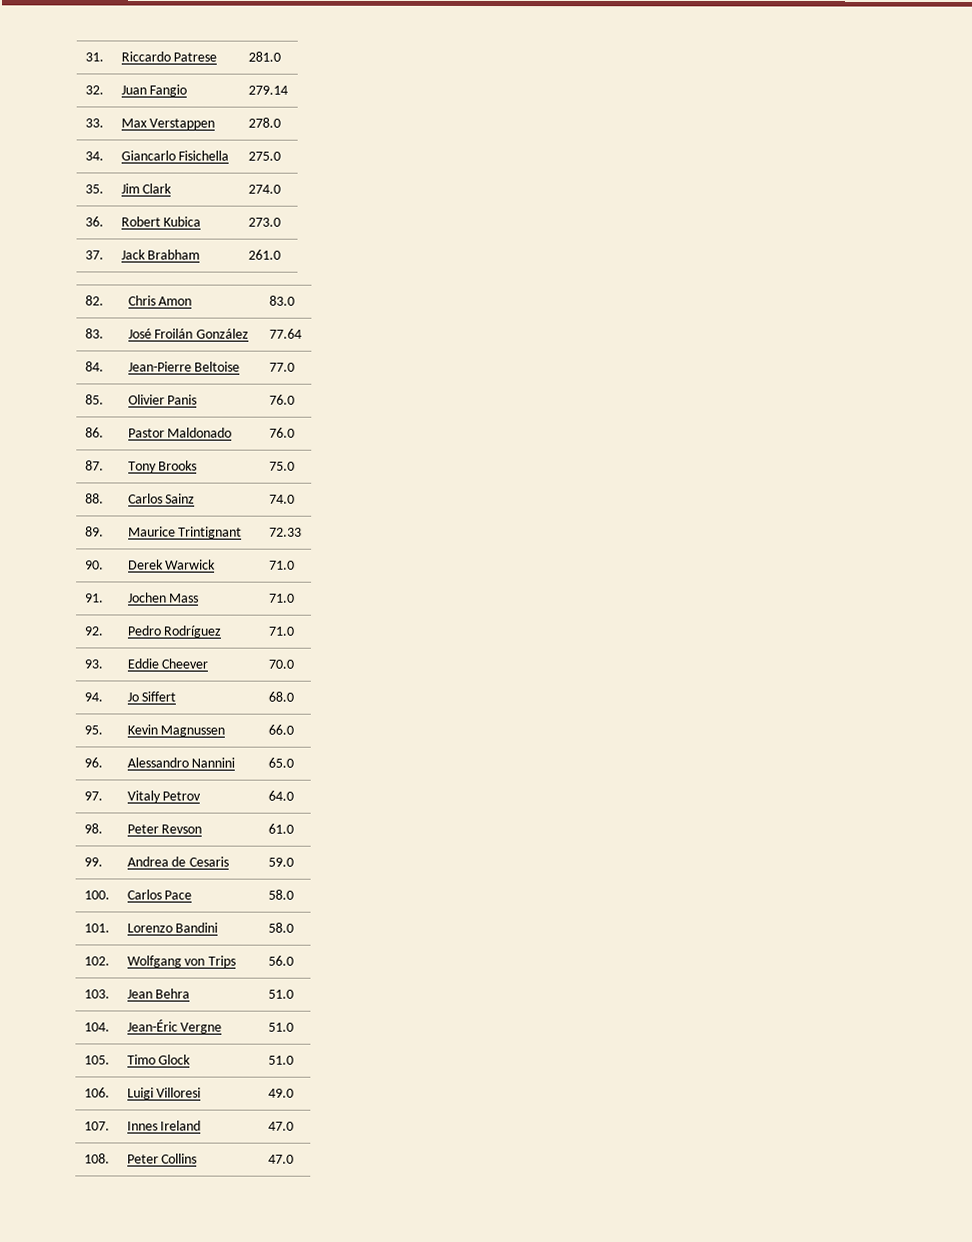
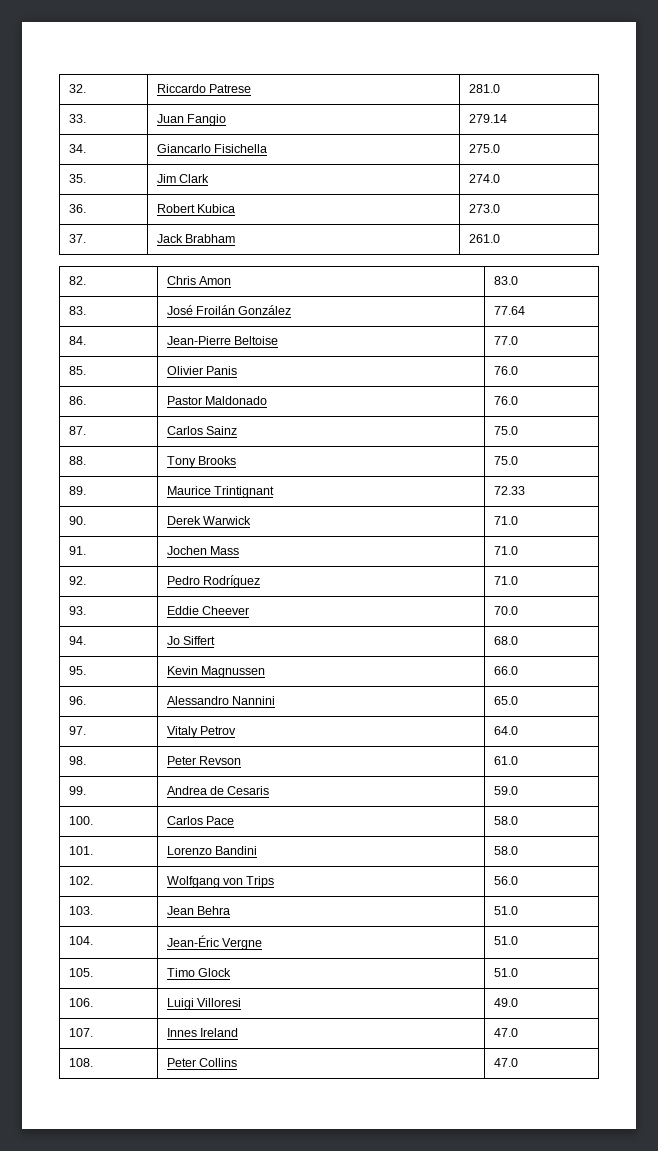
[84,52,104,62] 31. -> [68,84,86,93] 32.
[84,85,104,95] 32. -> [68,114,86,123] 33.
[84,118,104,128] [120,118,216,130] [247,117,281,128] // 33. | Max Verstappen | 278.0 -> (507, 118) none
[127,460,198,473] Tony Brooks -> [166,426,237,435] Carlos Sainz
[127,493,196,504] [268,494,295,504] Carlos Sainz | 74.0 -> [166,456,236,468] [493,456,518,465] Tony Brooks | 75.0

